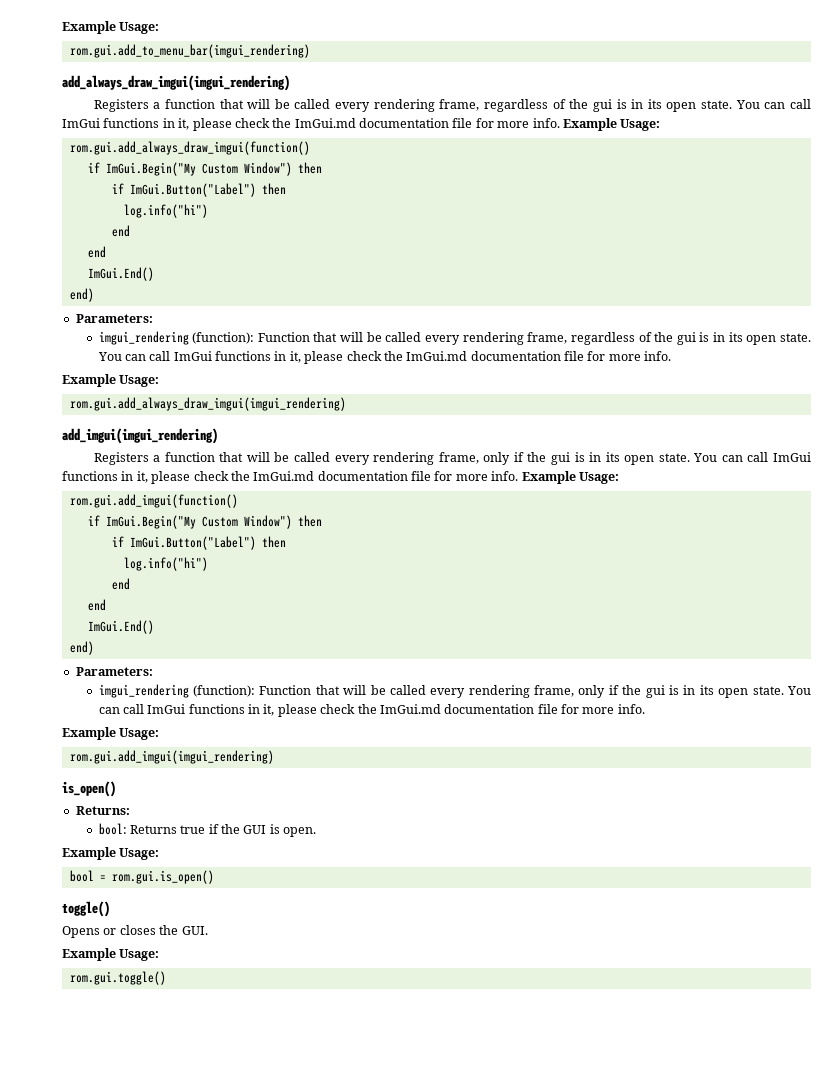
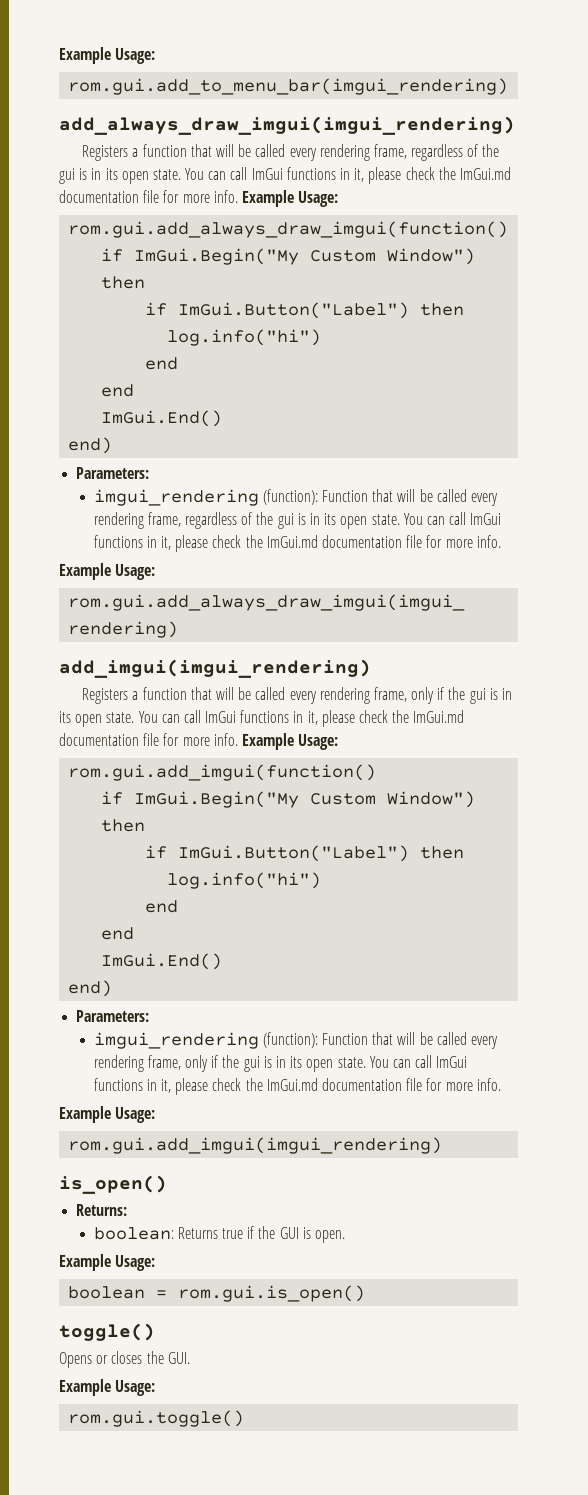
[98,823,127,835] bool: -> [93,1227,174,1240] boolean:
[69,870,94,882] bool -> [68,1286,146,1299] boolean

